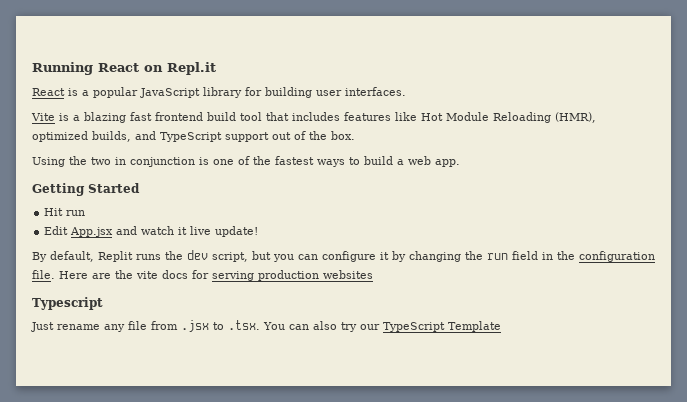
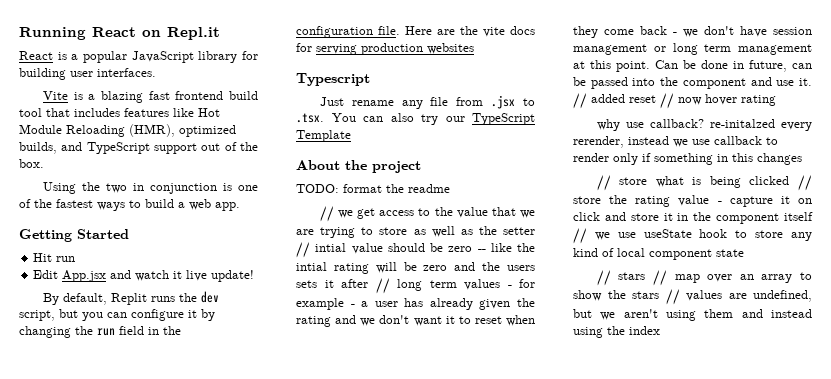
(501, 326) none -> [296,160,421,173] [296,184,450,193] [319,206,535,222] [296,226,535,238] [296,242,535,258] [296,262,535,274] [296,278,535,294] [296,298,535,310] [296,315,535,327] [573,26,812,38] [573,43,812,55] [573,60,812,72] [573,77,812,89] [573,93,776,109] [596,119,812,131] [573,136,778,148] [573,153,802,165] [596,175,812,191] [573,195,812,207] [573,212,813,224] [573,228,812,244] [573,248,744,260] [596,270,812,286] [573,289,812,305] [573,309,812,321] [573,326,660,338] // About the project // TODO: format the readme // // we get access to the value that we are trying to store as well as the setter // intial value should be zero -- like the intial rating will be zero and the users sets it after // long term values - for example - a user has already given the rating and we don't want it to reset when they come back - we don't have session management or long term management at this point. Can be done in future, can be passed into the component and use it. // added reset // now hover rating // why use callback? re-initalzed every rerender, instead we use callback to render only if something in this changes // // store what is being clicked // store the rating value - capture it on click and store it in the component itself // we use useState hook to store any kind of local component state // // stars // map over an array to show the stars // values are undefined, but we aren't using them and instead using the index

